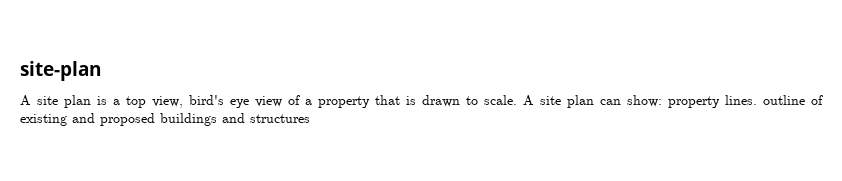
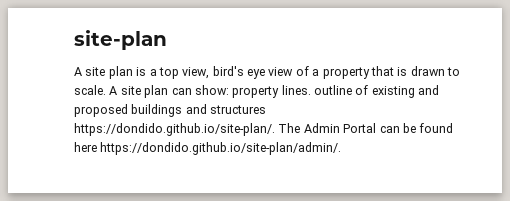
(310, 118) none -> [74,123,454,136] [74,142,342,155] https://dondido.github.io/site-plan/. The Admin Portal can be found here https://dondido.github.io/site-plan/admin/.

